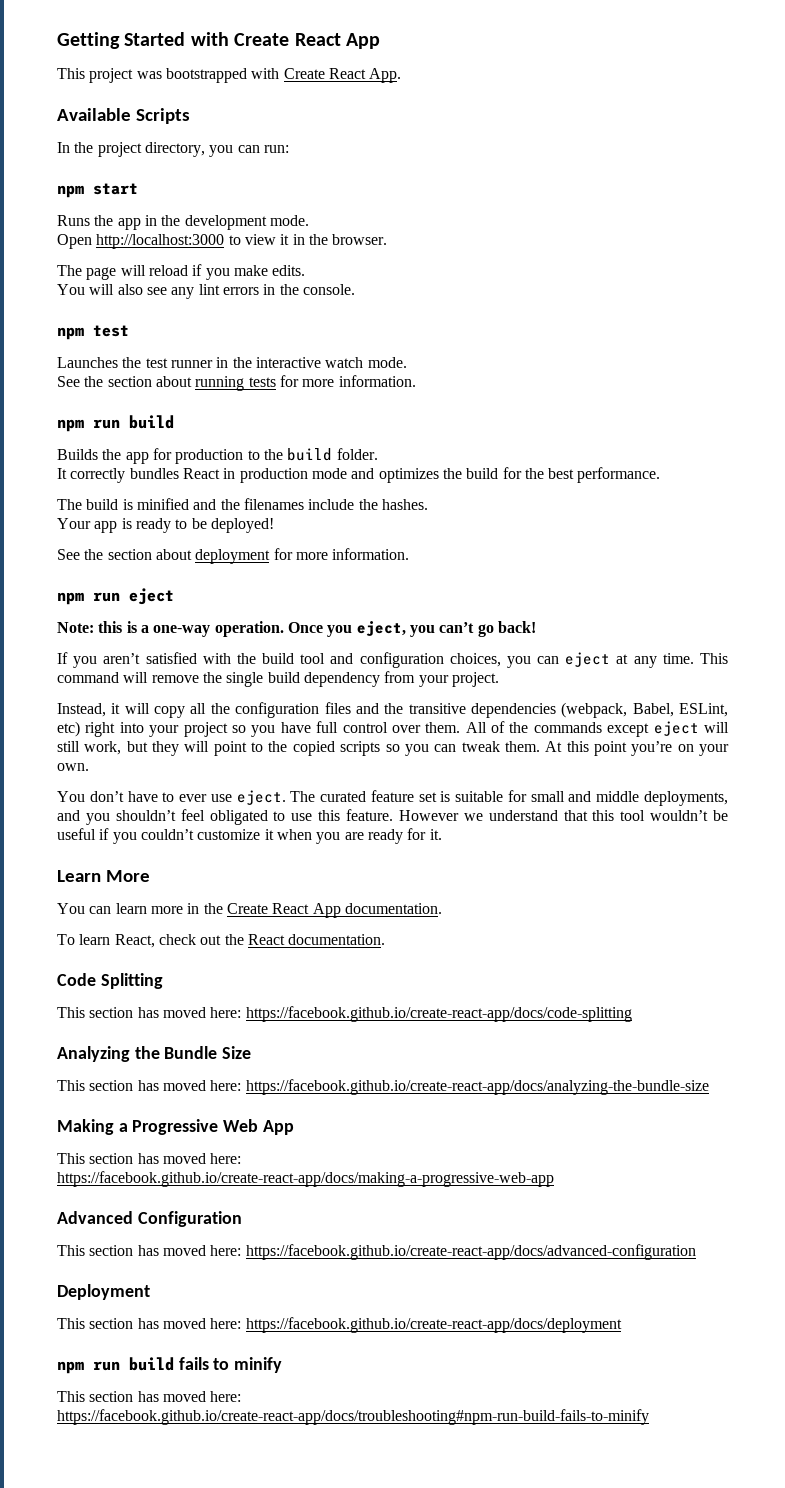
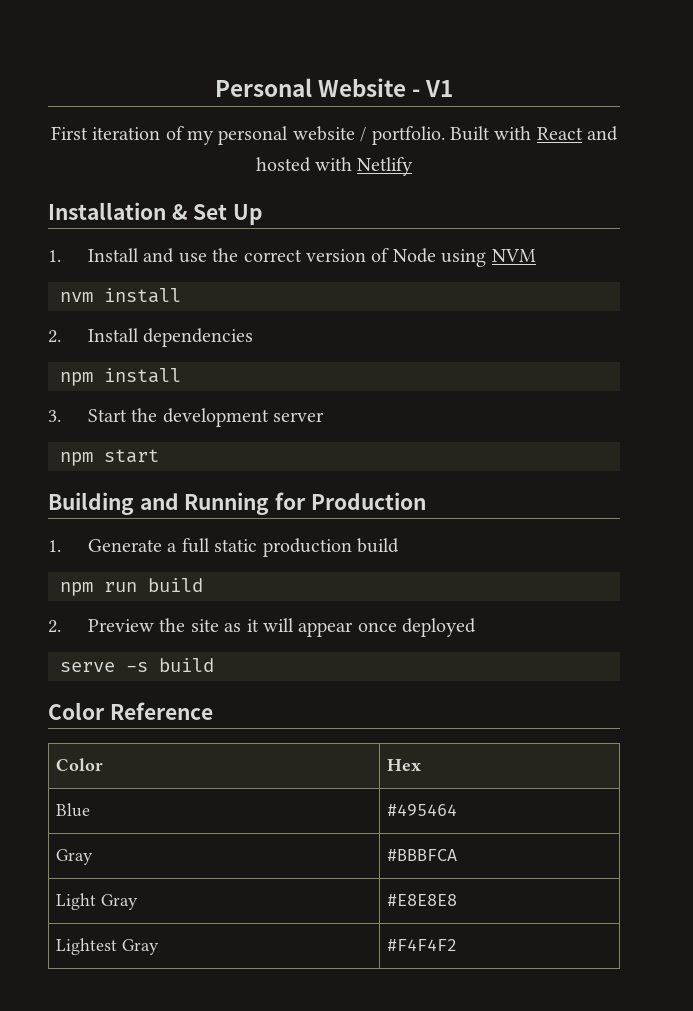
[57,32,380,49] [57,68,402,83] [57,108,190,124] [57,142,289,157] [57,183,138,198] [57,215,309,230] [57,234,388,249] [57,264,306,280] [57,284,355,299] [57,325,129,340] [57,357,407,368] [57,375,416,391] [57,415,174,432] [57,448,378,464] [57,467,661,483] [57,498,428,510] [57,518,274,533] [57,548,410,564] [57,588,174,605] [57,621,536,637] [57,652,728,668] [57,671,499,687] [57,702,728,718] [57,721,730,737] [57,741,730,756] [57,763,89,771] [57,790,728,806] [57,809,728,825] [57,828,442,844] [57,870,150,882] [57,903,442,918] [57,934,386,948] [57,973,163,989] [57,1006,632,1022] [57,1046,252,1062] [57,1079,709,1095] [57,1119,294,1135] [57,1153,242,1164] [57,1171,554,1187] [57,1211,242,1227] [57,1244,696,1260] [57,1284,150,1300] [57,1317,622,1333] [57,1357,283,1374] [57,1391,242,1402] [57,1409,649,1425] Getting Started with Create React App // This project was bootstrapped with Create React App. // Available Scripts // In the project directory, you can run: // npm start // Runs the app in the development mode. // Open http://localhost:3000 to view it in the browser. // The page will reload if you make edits. // You will also see any lint errors in the console. // npm test // Launches the test runner in the interactive watch mode. // See the section about running tests for more information. // npm run build // Builds the app for production to the build folder. // It correctly bundles React in production mode and optimizes the build for the best performance. // The build is minified and the filenames include the hashes. // Your app is ready to be deployed! // See the section about deployment for more information. // npm run eject // Note: this is a one-way operation. Once you eject, you can’t go back! // If you aren’t satisfied with the build tool and configuration choices, you can eject at any time. This command will remove the single build dependency from your project. // Instead, it will copy all the configuration files and the transitive dependencies (webpack, Babel, ESLint, etc) right into your project so you have full control over them. All of the commands except eject will still work, but they will point to the copied scripts so you can tweak them. At this point you’re on your own. // You don’t have to ever use eject. The curated feature set is suitable for small and middle deployments, and you shouldn’t feel obligated to use this feature. However we understand that this tool wouldn’t be useful if you couldn’t customize it when you are ready for it. // Learn More // You can learn more in the Create React App documentation. // To learn React, check out the React documentation. // Code Splitting // This section has moved here: https://facebook.github.io/create-react-app/docs/code-splitting // Analyzing the Bundle Size // This section has moved here: https://facebook.github.io/create-react-app/docs/analyzing-the-bundle-size // Making a Progressive Web App // This section has moved here: https://facebook.github.io/create-react-app/docs/making-a-progressive-web-app // Advanced Configuration // This section has moved here: https://facebook.github.io/create-react-app/docs/advanced-configuration // Deployment // This section has moved here: https://facebook.github.io/create-react-app/docs/deployment // npm run build fails to minify // This section has moved here: https://facebook.github.io/create-react-app/docs/troubleshooting#npm-run-build-fails-to-minify -> [214,78,454,97] [50,126,619,145] [255,157,414,176] [48,202,264,225] [48,248,536,267] [60,288,181,303] [48,328,254,347] [60,368,181,386] [48,408,325,427] [60,449,159,466] [48,492,426,515] [48,538,399,557] [60,578,203,596] [48,618,477,637] [60,658,214,672] [48,702,213,720] [56,758,104,771] [387,759,422,771] [56,803,91,817] [387,804,458,816] [56,849,94,865] [387,849,458,861] [56,893,139,910] [387,894,458,906] [56,938,160,955] [387,939,458,951] Personal Website - V1 // First iteration of my personal website / portfolio. Built with React and hosted with Netlify // Installation & Set Up // 1. Install and use the correct version of Node using NVM // nvm install // 2. Install dependencies // npm install // 3. Start the development server // npm start // Building and Running for Production // 1. Generate a full static production build // npm run build // 2. Preview the site as it will appear once deployed // serve -s build // Color Reference // Color | Hex // Blue | #495464 // Gray | #BBBFCA // Light Gray | #E8E8E8 // Lightest Gray | #F4F4F2

